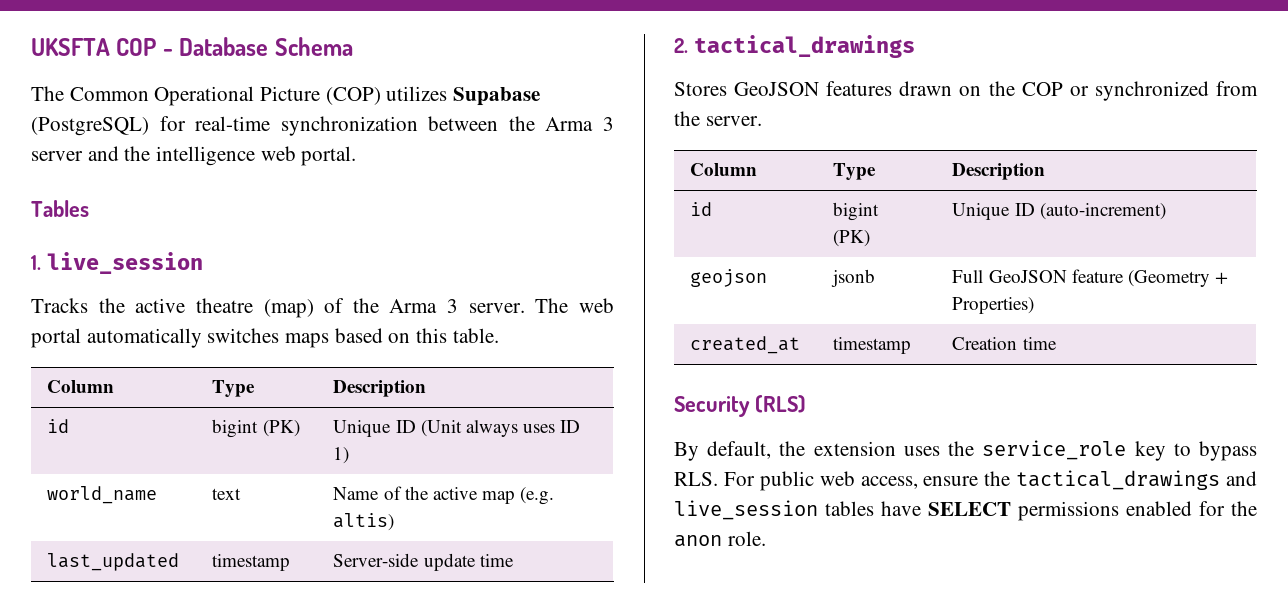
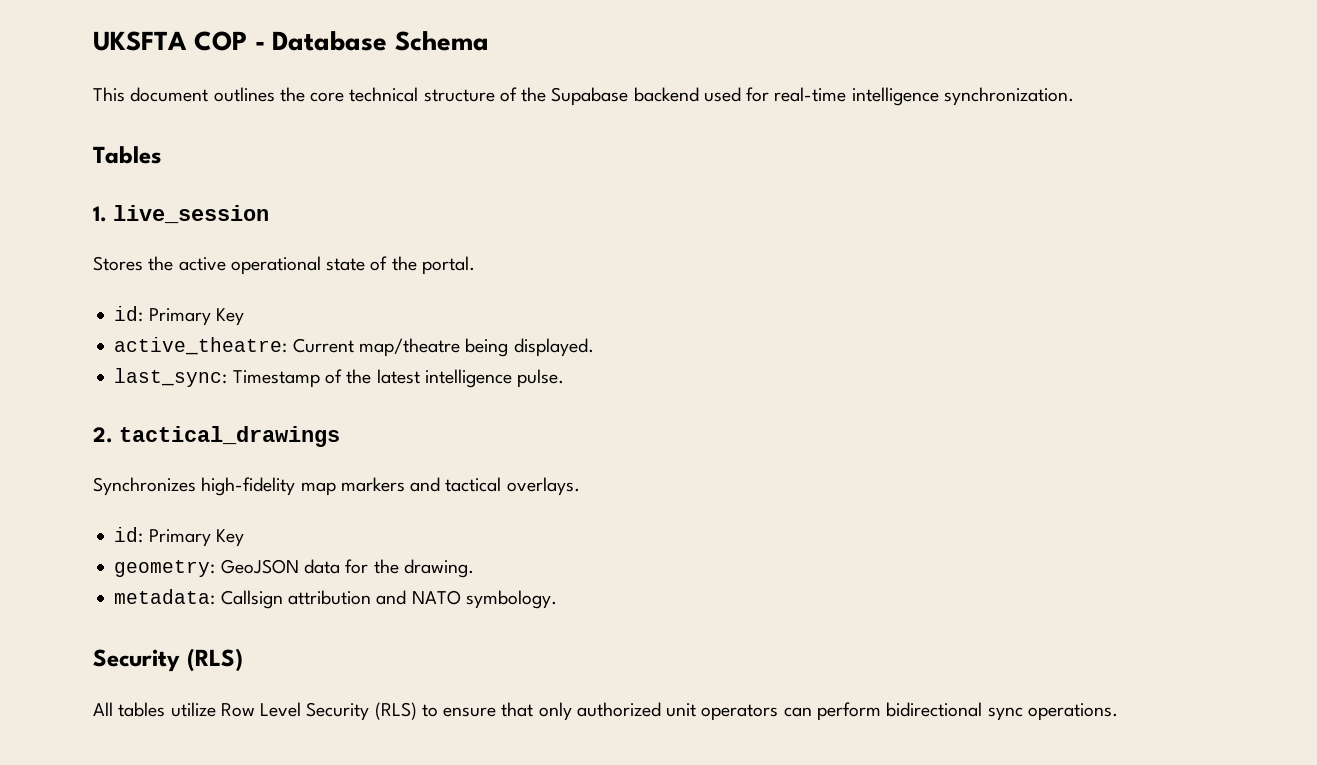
[31,86,541,106] [31,116,614,136] [31,146,357,166] The Common Operational Picture (COP) utilizes Supabase (PostgreSQL) for real-time synchronization between the Arma 3 server and the intelligence web portal. -> [93,87,1074,106] This document outlines the core technical structure of the Supabase backend used for real-time intelligence synchronization.
[31,298,614,318] [31,328,499,348] [47,380,115,393] [212,380,256,397] [333,380,427,397] [47,419,70,433] [212,419,300,438] [333,420,581,437] [333,447,350,464] [47,486,158,504] [212,488,242,500] [333,486,555,505] [333,513,395,531] [47,553,180,571] [212,554,291,571] [333,553,514,571] [674,35,915,58] [674,81,1258,101] [674,111,762,126] [690,163,758,176] [833,163,877,180] [952,163,1046,180] [690,202,713,216] [833,202,880,221] [833,230,871,247] [952,203,1166,220] [690,269,768,287] [831,269,876,287] [952,269,1228,287] [952,297,1035,314] [690,336,801,354] [833,337,912,354] [952,337,1057,350] [674,395,806,417] [674,440,1257,461] [674,470,1257,491] [674,500,1257,521] [674,531,766,547] Tracks the active theatre (map) of the Arma 3 server. The web portal automatically switches maps based on this table. // Column | Type | Description // id | bigint (PK) | Unique ID (Unit always uses ID 1) // world_name | text | Name of the active map (e.g. altis) // last_updated | timestamp | Server-side update time // 2. tactical_drawings // Stores GeoJSON features drawn on the COP or synchronized from the server. // Column | Type | Description // id | bigint (PK) | Unique ID (auto-increment) // geojson | jsonb | Full GeoJSON feature (Geometry + Properties) // created_at | timestamp | Creation time // Security (RLS) // By default, the extension uses the service_role key to bypass RLS. For public web access, ensure the tactical_drawings and live_session tables have SELECT permissions enabled for the anon role. -> [93,256,475,275] [114,306,244,326] [114,337,594,357] [114,368,565,388] [93,426,340,447] [93,477,580,496] [114,527,244,547] [114,559,474,578] [114,589,557,609] [93,648,243,672] [93,702,1118,721] Stores the active operational state of the portal. // id: Primary Key // active_theatre: Current map/theatre being displayed. // last_sync: Timestamp of the latest intelligence pulse. // 2. tactical_drawings // Synchronizes high-fidelity map markers and tactical overlays. // id: Primary Key // geometry: GeoJSON data for the drawing. // metadata: Callsign attribution and NATO symbology. // Security (RLS) // All tables utilize Row Level Security (RLS) to ensure that only authorized unit operators can perform bidirectional sync operations.

